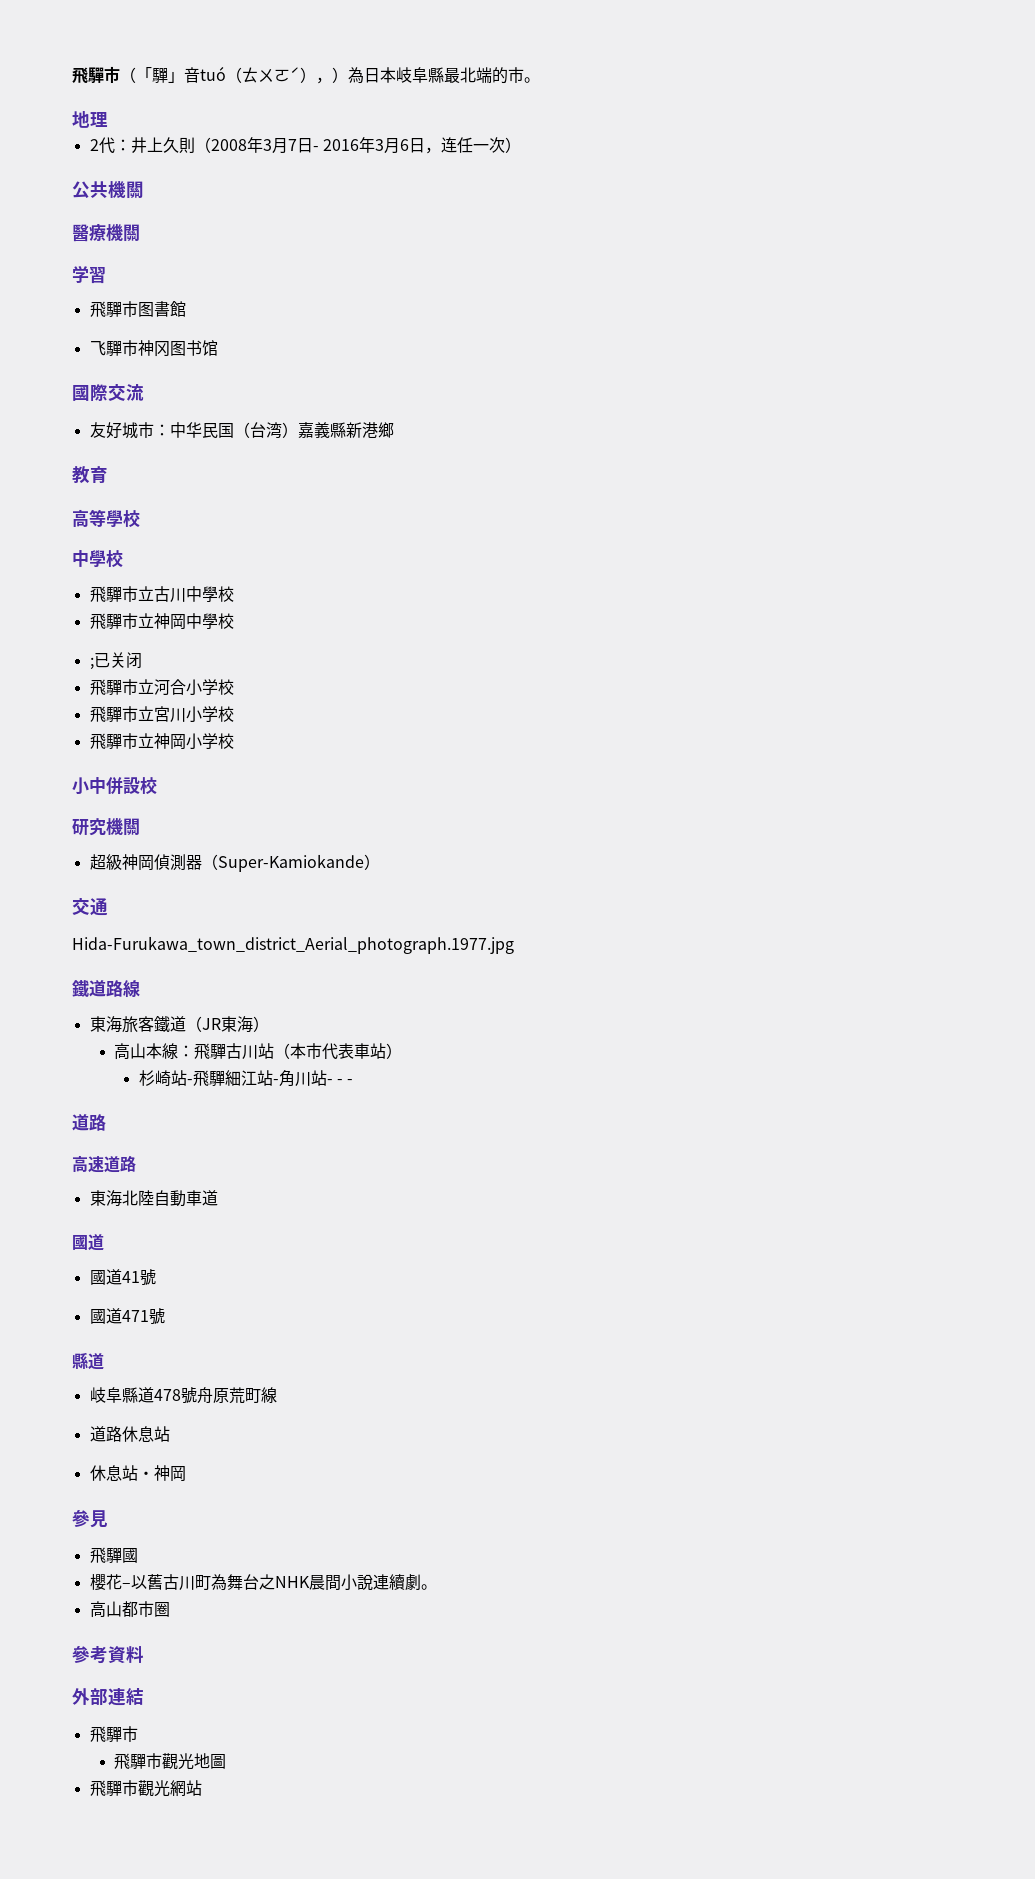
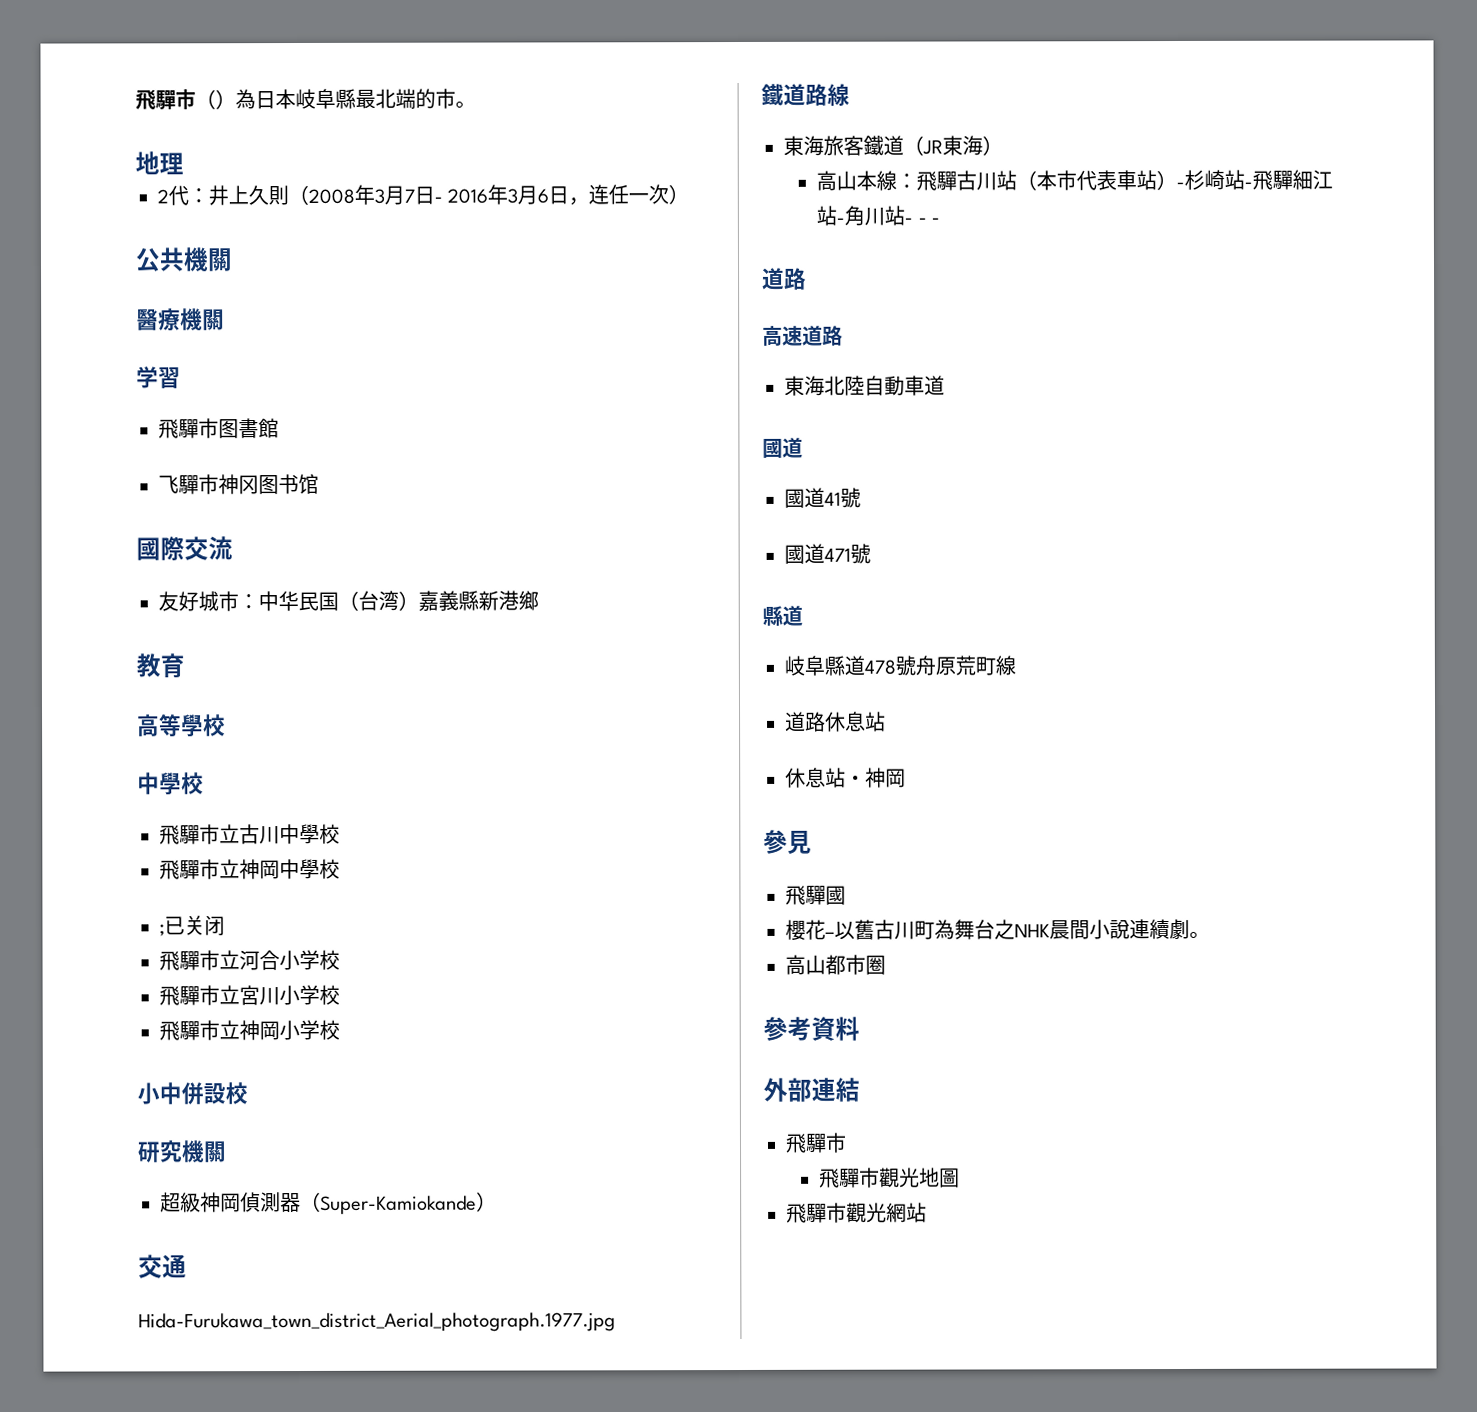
[136,66,332,84] 「驒」音tuó（ㄊㄨㄛˊ）， -> (216, 99) none
(403, 1051) // -> [1176,181,1186,189] -

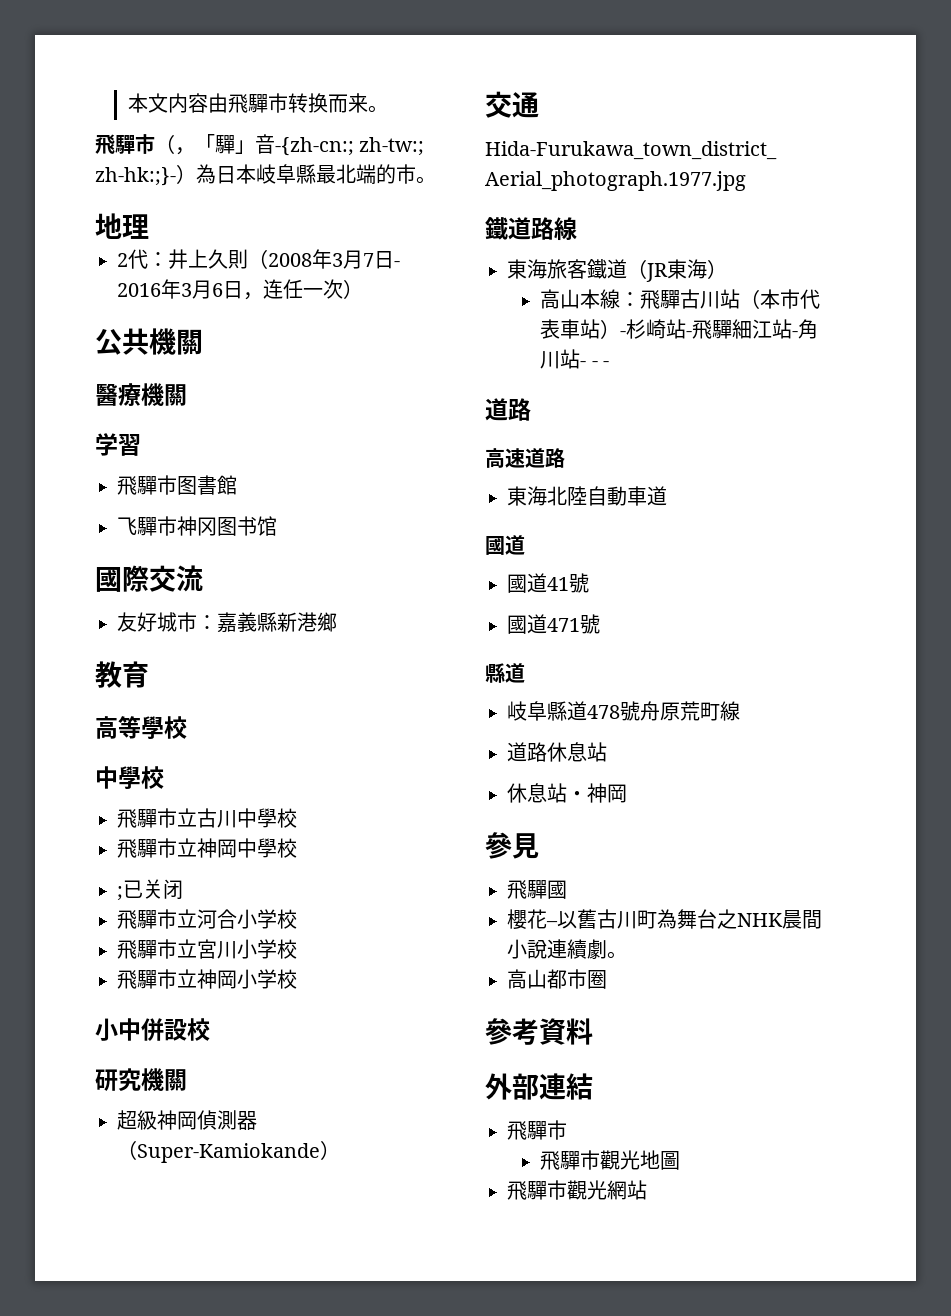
[135,89,216,111] 飛驒市（ -> [128,93,389,113] [95,134,425,156] [95,167,176,186] 本文内容由飛驒市转换而来。 // 飛驒市（，「驒」音-{zh-cn:; zh-tw:; zh-hk:;}-
[258,590,419,612] 中华民国（台湾） -> (217, 622) none

